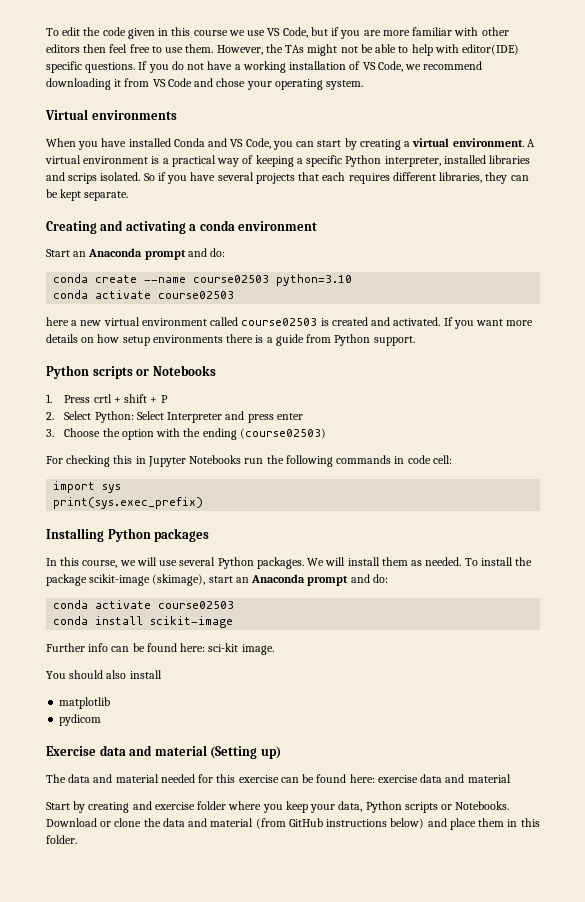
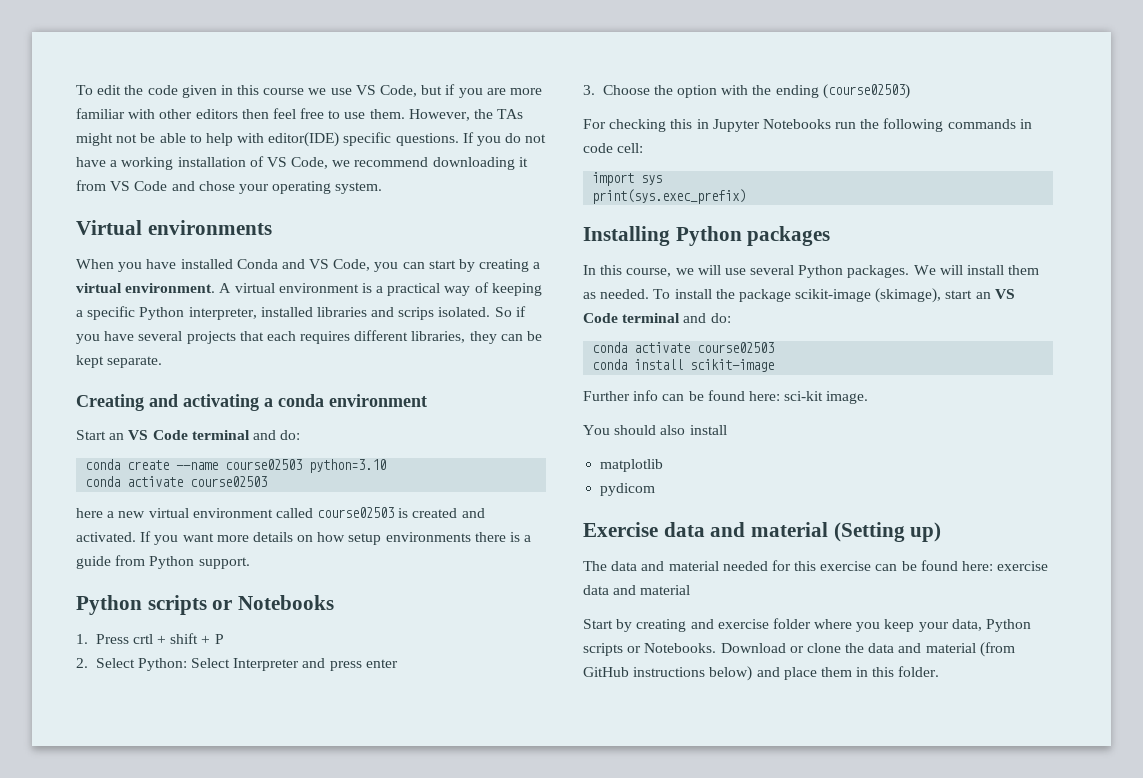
[88,248,186,260] Anaconda prompt -> [128,430,250,440] VS Code terminal
[251,574,349,586] Anaconda prompt -> [994,289,1015,299] [583,313,681,323] VS Code terminal

